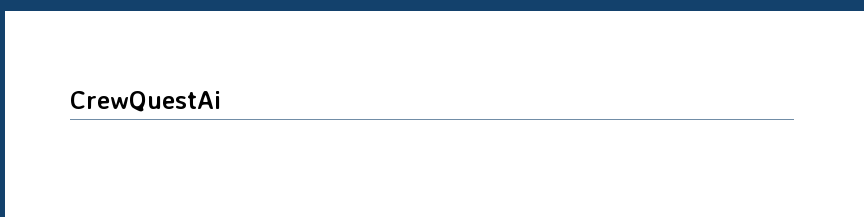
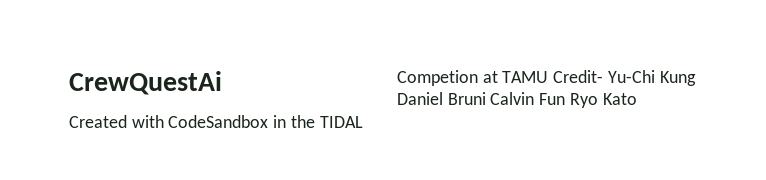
(221, 101) none -> [69,115,363,128] [397,70,696,86] [397,92,637,108] // Created with CodeSandbox in the TIDAL Competion at TAMU Credit- Yu-Chi Kung Daniel Bruni Calvin Fun Ryo Kato

